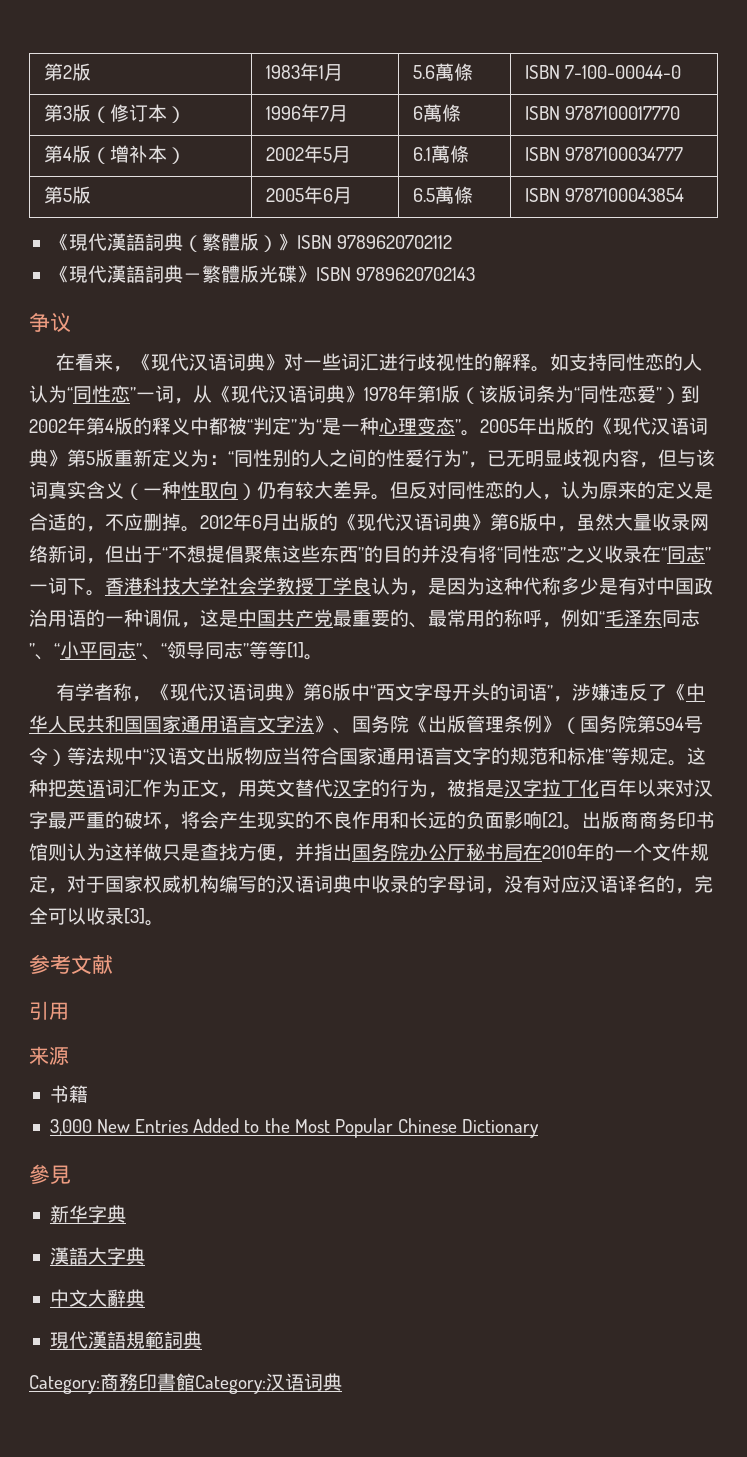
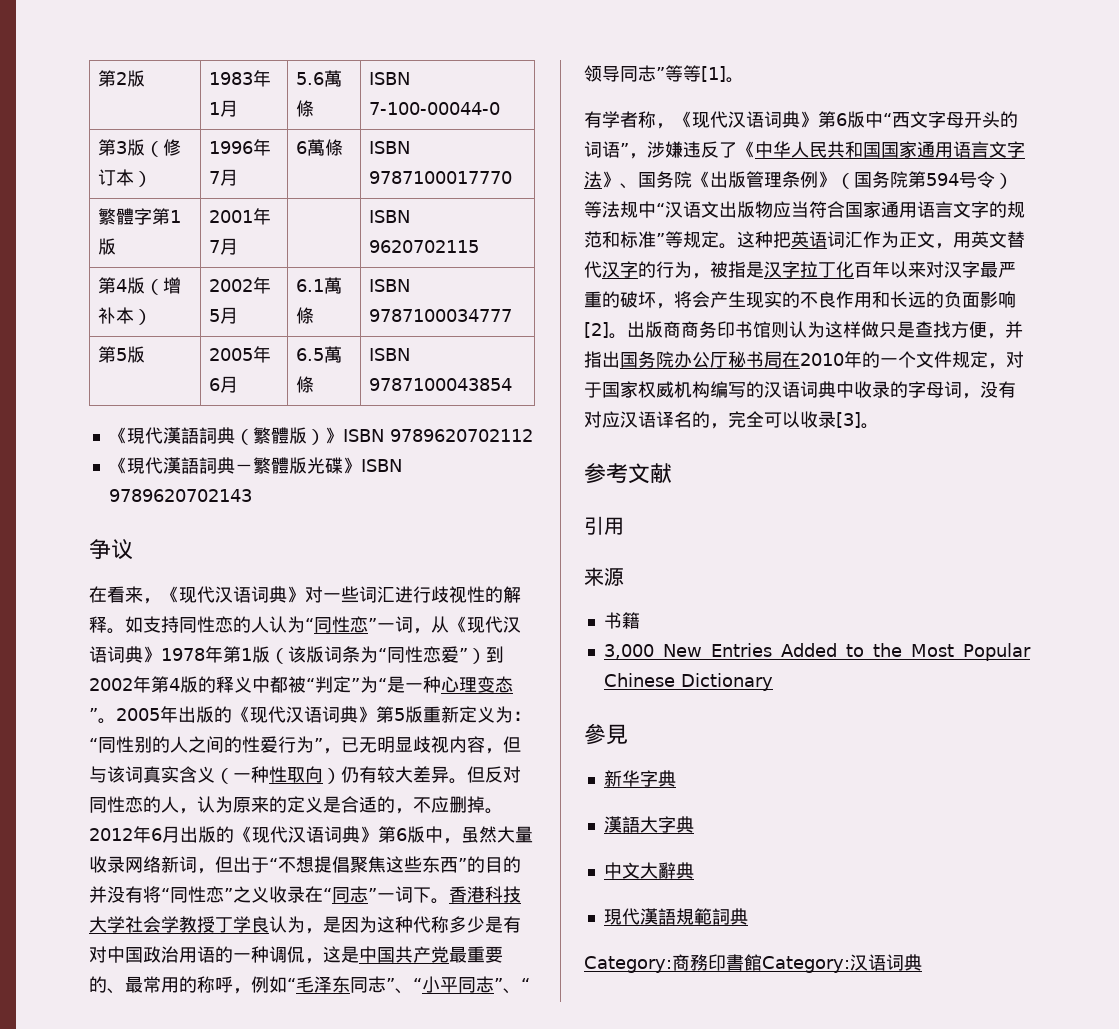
(680, 113) none -> [98,208,182,225] [98,238,117,255] [209,208,272,225] [209,238,239,255] [369,210,411,223] [369,240,480,253] // 繁體字第1版 | 2001年7月 | | ISBN 9620702115

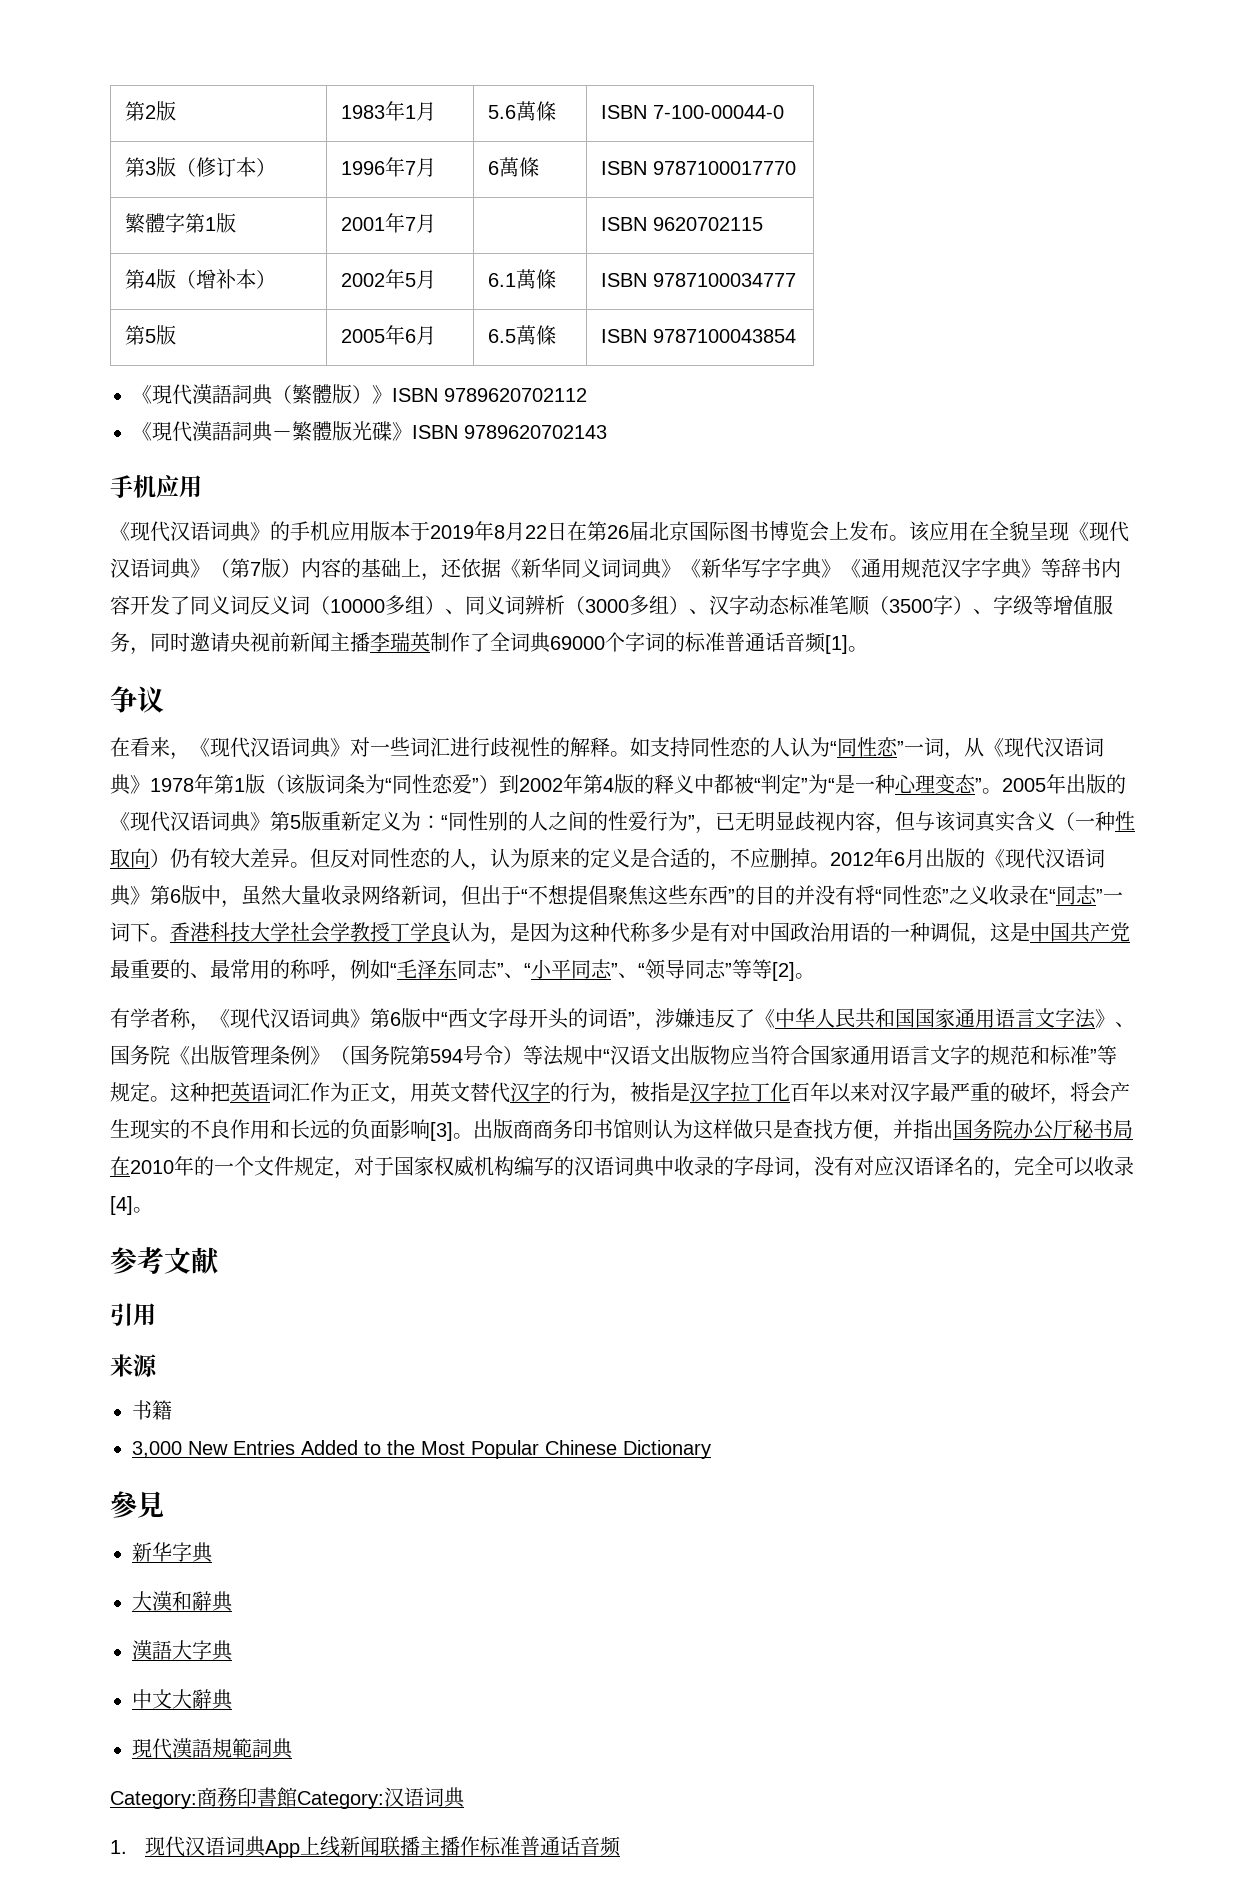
(252, 495) none -> [110,475,202,498] [110,521,1129,542] [110,558,1121,581] [110,595,1113,616] [110,632,868,655] // 手机应用 // 《现代汉语词典》的手机应用版本于2019年8月22日在第26届北京国际图书博览会上发布。该应用在全貌呈现《现代汉语词典》（第7版）内容的基础上，还依据《新华同义词词典》《新华写字字典》《通用规范汉字字典》等辞书内容开发了同义词反义词（10000多组）、同义词辨析（3000多组）、汉字动态标准笔顺（3500字）、字级等增值服务，同时邀请央视前新闻主播李瑞英制作了全词典69000个字词的标准普通话音频[1]。
[701,66,726,82] [1] -> [772,962,795,981] [2]
[584,322,609,338] [2] -> [430,1122,453,1141] [3]
[836,412,861,428] [3] -> [110,1196,133,1215] [4]
(676, 778) none -> [132,1591,233,1612] // 大漢和辭典
(922, 962) none -> [110,1836,622,1858] // 1.现代汉语词典App上线新闻联播主播作标准普通话音频

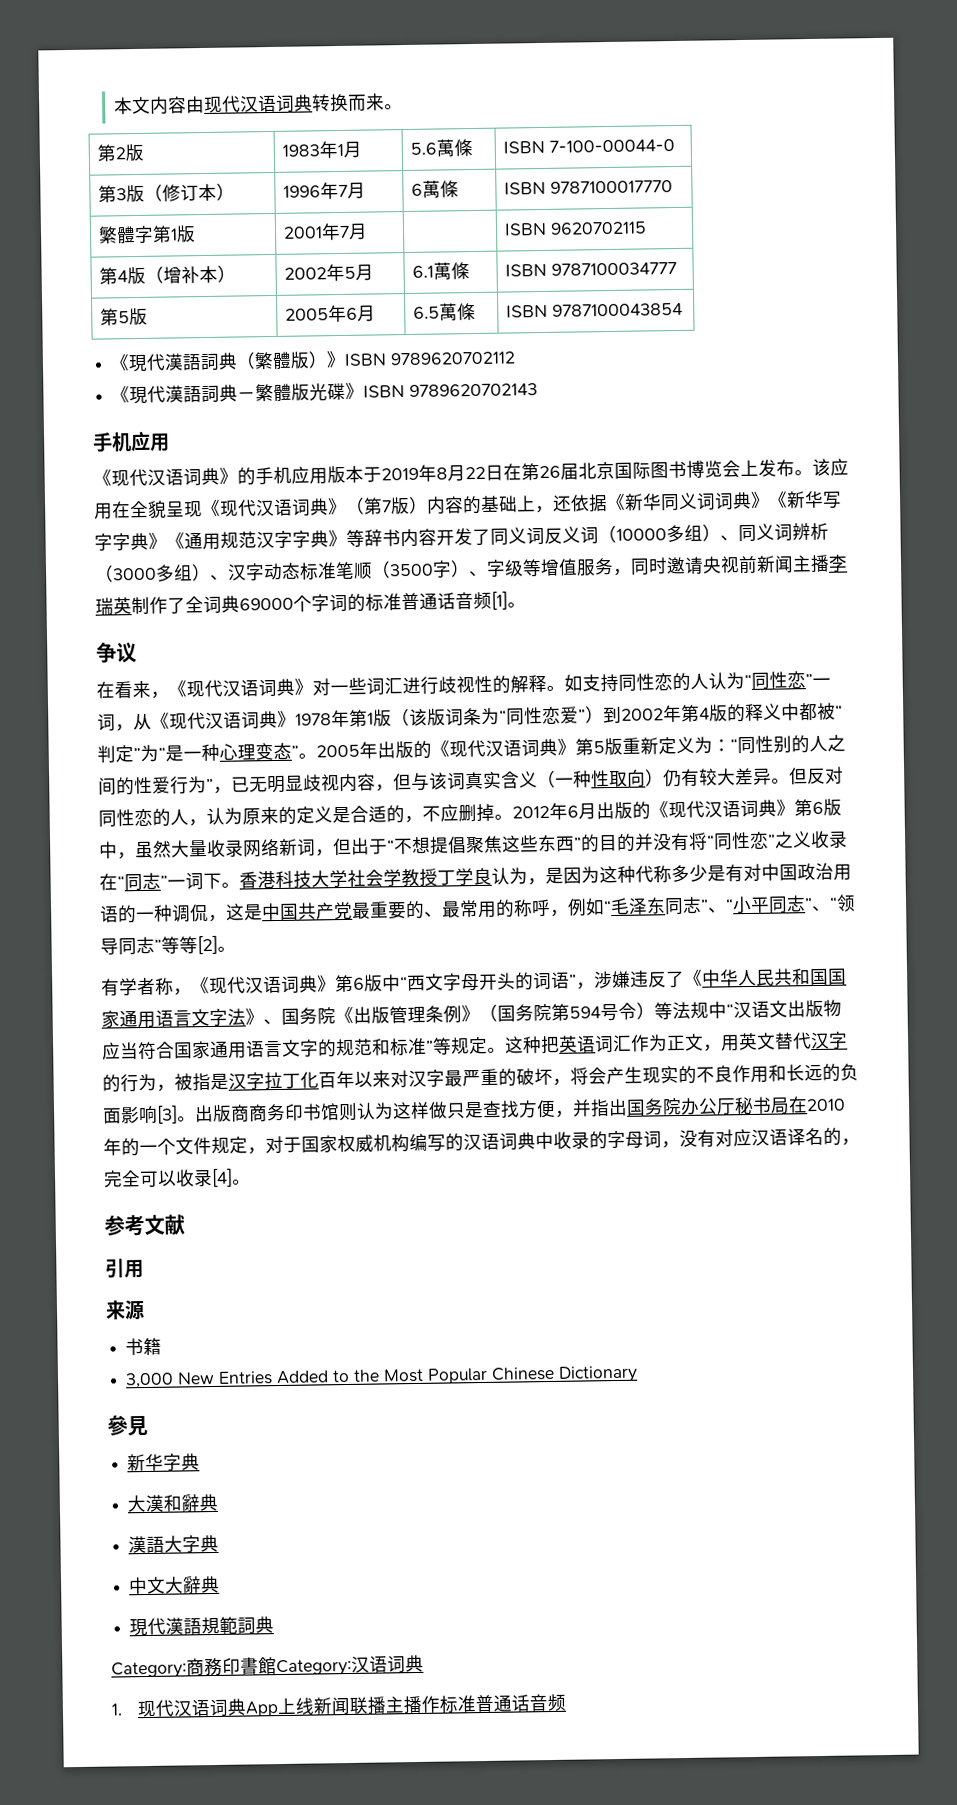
(124, 111) none -> [114,93,404,115] 本文内容由现代汉语词典转换而来。 //

